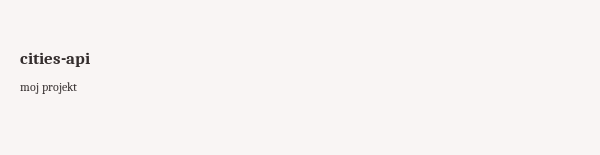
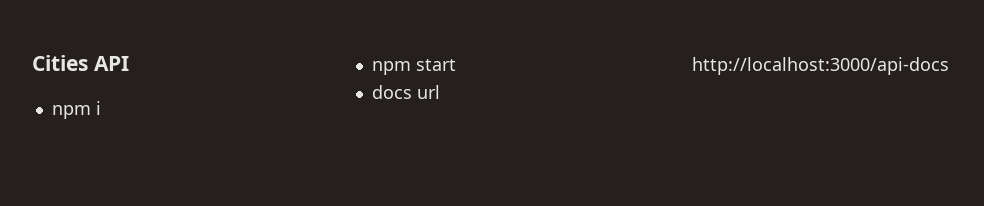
[20,52,90,67] [20,82,78,94] cities-api // moj projekt -> [32,55,129,71] [51,101,101,119] [371,59,456,75] [371,85,440,99] [691,57,949,75] Cities API // npm i // npm start // docs url http://localhost:3000/api-docs

